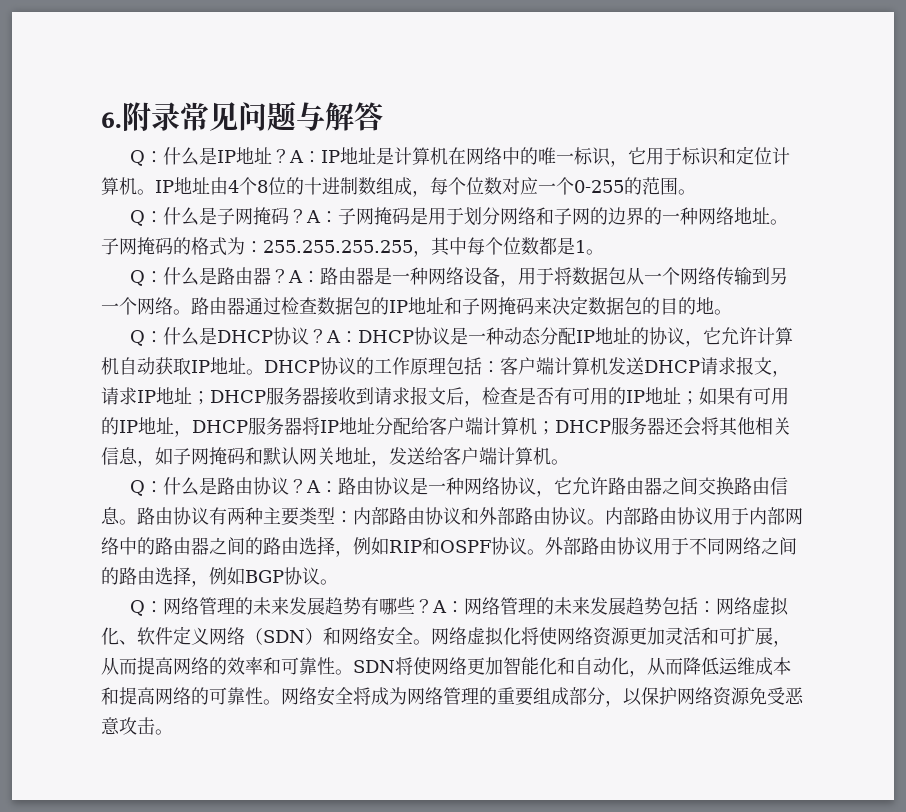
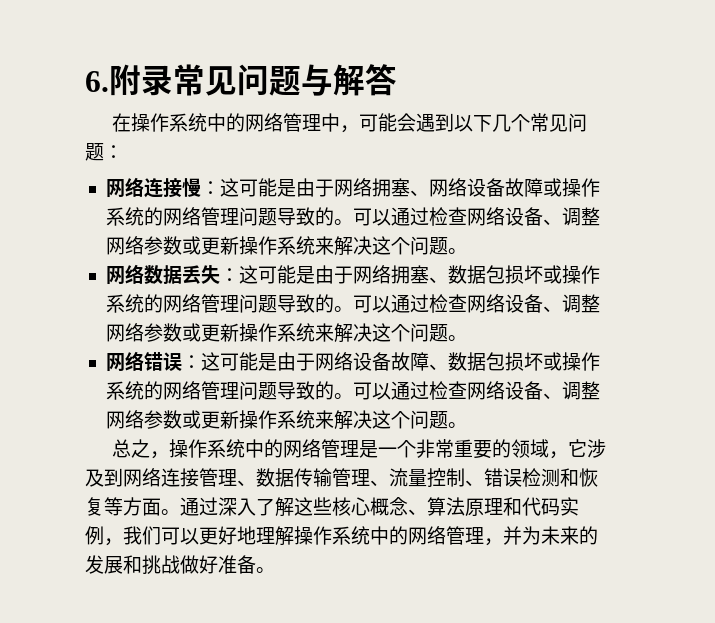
[129,146,790,167] [101,177,696,197] [129,207,788,226] [101,237,604,257] [129,267,788,287] [101,296,732,315] [129,327,793,347] [101,356,790,377] [101,386,789,407] [101,417,791,437] [101,447,569,467] [129,477,788,497] [101,507,803,526] [101,536,797,557] [101,566,338,587] [129,597,789,616] [101,626,791,647] [101,657,791,677] [101,686,804,707] [101,717,155,735] Q：什么是IP地址？A：IP地址是计算机在网络中的唯一标识，它用于标识和定位计算机。IP地址由4个8位的十进制数组成，每个位数对应一个0-255的范围。 // Q：什么是子网掩码？A：子网掩码是用于划分网络和子网的边界的一种网络地址。子网掩码的格式为：255.255.255.255，其中每个位数都是1。 // Q：什么是路由器？A：路由器是一种网络设备，用于将数据包从一个网络传输到另一个网络。路由器通过检查数据包的IP地址和子网掩码来决定数据包的目的地。 // Q：什么是DHCP协议？A：DHCP协议是一种动态分配IP地址的协议，它允许计算机自动获取IP地址。DHCP协议的工作原理包括：客户端计算机发送DHCP请求报文，请求IP地址；DHCP服务器接收到请求报文后，检查是否有可用的IP地址；如果有可用的IP地址，DHCP服务器将IP地址分配给客户端计算机；DHCP服务器还会将其他相关信息，如子网掩码和默认网关地址，发送给客户端计算机。 // Q：什么是路由协议？A：路由协议是一种网络协议，它允许路由器之间交换路由信息。路由协议有两种主要类型：内部路由协议和外部路由协议。内部路由协议用于内部网络中的路由器之间的路由选择，例如RIP和OSPF协议。外部路由协议用于不同网络之间的路由选择，例如BGP协议。 // Q：网络管理的未来发展趋势有哪些？A：网络管理的未来发展趋势包括：网络虚拟化、软件定义网络（SDN）和网络安全。网络虚拟化将使网络资源更加灵活和可扩展，从而提高网络的效率和可靠性。SDN将使网络更加智能化和自动化，从而降低运维成本和提高网络的可靠性。网络安全将成为网络管理的重要组成部分，以保护网络资源免受恶意攻击 -> [112,113,588,133] [85,143,123,161] [105,177,600,198] [105,207,600,226] [105,236,467,256] [105,264,600,285] [105,294,600,313] [105,323,467,343] [105,351,600,372] [105,381,600,400] [105,410,467,430] [112,439,607,459] [85,468,598,488] [85,497,579,517] [85,526,598,546] [85,555,256,575] 在操作系统中的网络管理中，可能会遇到以下几个常见问题： // 网络连接慢：这可能是由于网络拥塞、网络设备故障或操作系统的网络管理问题导致的。可以通过检查网络设备、调整网络参数或更新操作系统来解决这个问题。 // 网络数据丢失：这可能是由于网络拥塞、数据包损坏或操作系统的网络管理问题导致的。可以通过检查网络设备、调整网络参数或更新操作系统来解决这个问题。 // 网络错误：这可能是由于网络设备故障、数据包损坏或操作系统的网络管理问题导致的。可以通过检查网络设备、调整网络参数或更新操作系统来解决这个问题。 // 总之，操作系统中的网络管理是一个非常重要的领域，它涉及到网络连接管理、数据传输管理、流量控制、错误检测和恢复等方面。通过深入了解这些核心概念、算法原理和代码实例，我们可以更好地理解操作系统中的网络管理，并为未来的发展和挑战做好准备

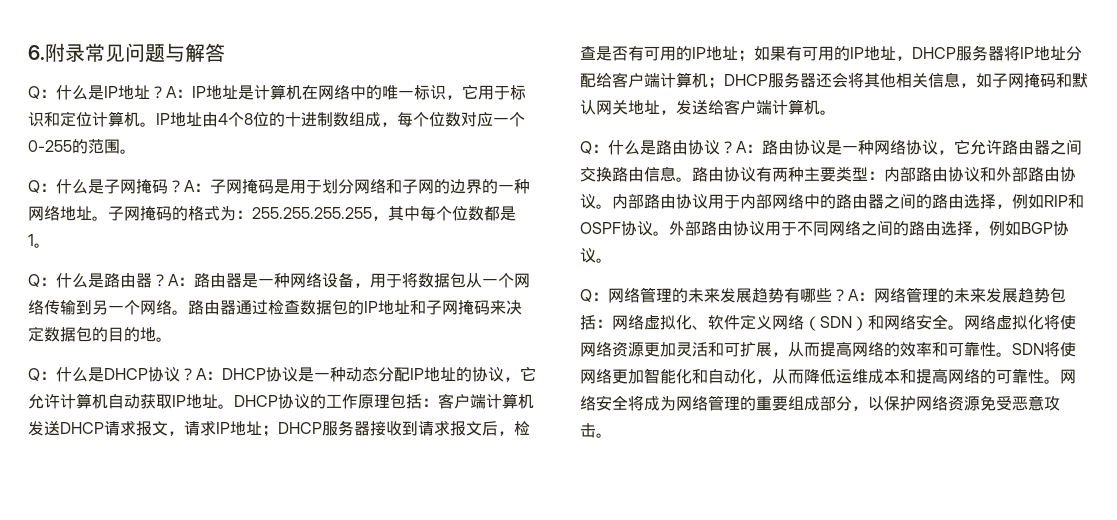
[112,113,588,133] [85,143,123,161] [105,177,600,198] [105,207,600,226] [105,236,467,256] [105,264,600,285] [105,294,600,313] [105,323,467,343] [105,351,600,372] [105,381,600,400] [105,410,467,430] [112,439,607,459] [85,468,598,488] [85,497,579,517] [85,526,598,546] [85,555,256,575] 在操作系统中的网络管理中，可能会遇到以下几个常见问题： // 网络连接慢：这可能是由于网络拥塞、网络设备故障或操作系统的网络管理问题导致的。可以通过检查网络设备、调整网络参数或更新操作系统来解决这个问题。 // 网络数据丢失：这可能是由于网络拥塞、数据包损坏或操作系统的网络管理问题导致的。可以通过检查网络设备、调整网络参数或更新操作系统来解决这个问题。 // 网络错误：这可能是由于网络设备故障、数据包损坏或操作系统的网络管理问题导致的。可以通过检查网络设备、调整网络参数或更新操作系统来解决这个问题。 // 总之，操作系统中的网络管理是一个非常重要的领域，它涉及到网络连接管理、数据传输管理、流量控制、错误检测和恢复等方面。通过深入了解这些核心概念、算法原理和代码实例，我们可以更好地理解操作系统中的网络管理，并为未来的发展和挑战做好准备 -> [28,84,526,100] [28,111,525,127] [28,139,136,154] [28,179,530,194] [28,206,516,221] [28,234,50,248] [28,272,530,288] [28,299,522,315] [28,326,172,342] [28,366,536,382] [28,393,534,409] [28,420,530,437] [580,45,1082,62] [580,72,1088,89] [580,99,836,115] [580,139,1082,155] [580,166,1076,182] [580,193,1084,209] [580,220,1069,236] [580,248,612,263] [580,287,1066,303] [580,314,1076,331] [580,341,1076,357] [580,368,1076,384] [580,395,1060,411] [580,423,596,438] Q：什么是IP地址？A：IP地址是计算机在网络中的唯一标识，它用于标识和定位计算机。IP地址由4个8位的十进制数组成，每个位数对应一个0-255的范围。 // Q：什么是子网掩码？A：子网掩码是用于划分网络和子网的边界的一种网络地址。子网掩码的格式为：255.255.255.255，其中每个位数都是1。 // Q：什么是路由器？A：路由器是一种网络设备，用于将数据包从一个网络传输到另一个网络。路由器通过检查数据包的IP地址和子网掩码来决定数据包的目的地。 // Q：什么是DHCP协议？A：DHCP协议是一种动态分配IP地址的协议，它允许计算机自动获取IP地址。DHCP协议的工作原理包括：客户端计算机发送DHCP请求报文，请求IP地址；DHCP服务器接收到请求报文后，检查是否有可用的IP地址；如果有可用的IP地址，DHCP服务器将IP地址分配给客户端计算机；DHCP服务器还会将其他相关信息，如子网掩码和默认网关地址，发送给客户端计算机。 // Q：什么是路由协议？A：路由协议是一种网络协议，它允许路由器之间交换路由信息。路由协议有两种主要类型：内部路由协议和外部路由协议。内部路由协议用于内部网络中的路由器之间的路由选择，例如RIP和OSPF协议。外部路由协议用于不同网络之间的路由选择，例如BGP协议。 // Q：网络管理的未来发展趋势有哪些？A：网络管理的未来发展趋势包括：网络虚拟化、软件定义网络（SDN）和网络安全。网络虚拟化将使网络资源更加灵活和可扩展，从而提高网络的效率和可靠性。SDN将使网络更加智能化和自动化，从而降低运维成本和提高网络的可靠性。网络安全将成为网络管理的重要组成部分，以保护网络资源免受恶意攻击

